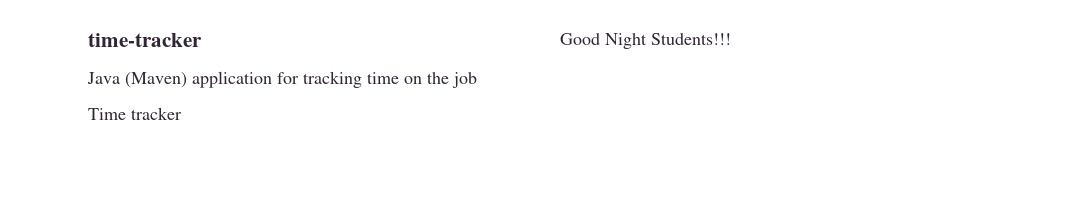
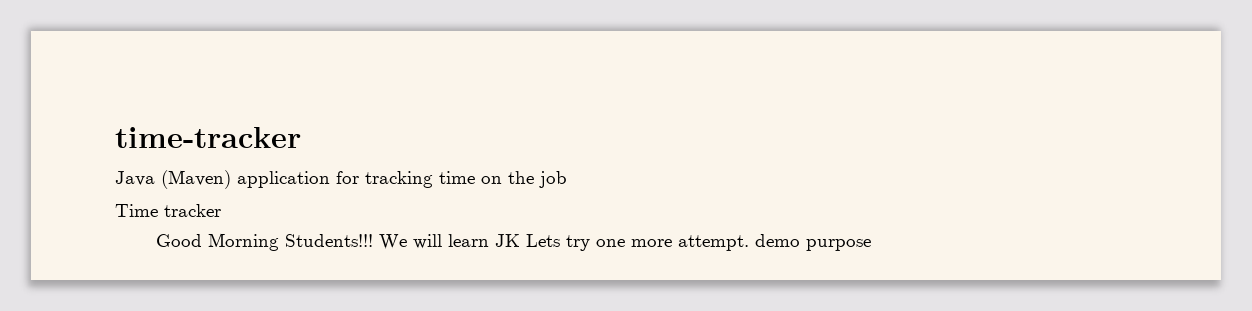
[605,33,731,49] Night Students!!! -> [208,233,872,251] Morning Students!!! We will learn JK Lets try one more attempt. demo purpose

